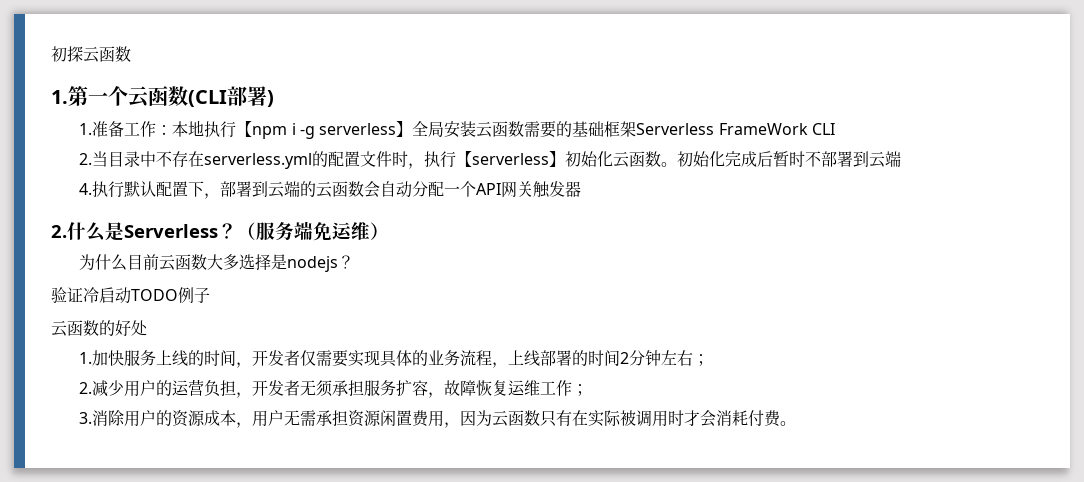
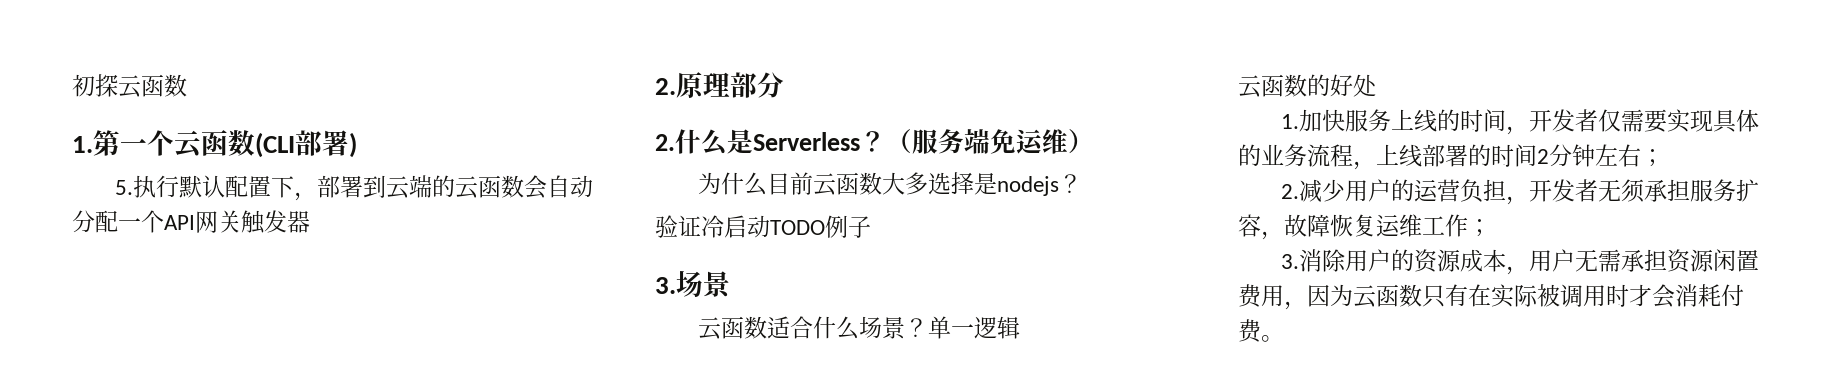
[79,120,835,139] [79,151,902,169] [79,183,93,195] 1.准备工作：本地执行【npm i -g serverless】全局安装云函数需要的基础框架Serverless FrameWork CLI // 2.当目录中不存在serverless.yml的配置文件时，执行【serverless】初始化云函数。初始化完成后暂时不部署到云端 // 4. -> [115,180,134,195] 5.
(582, 189) none -> [655,72,784,98] // 2.原理部分
(210, 295) none -> [655,271,730,298] [698,316,1021,340] // 3.场景 // 云函数适合什么场景？单一逻辑

